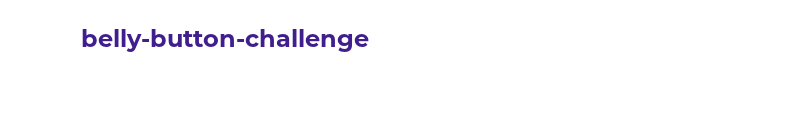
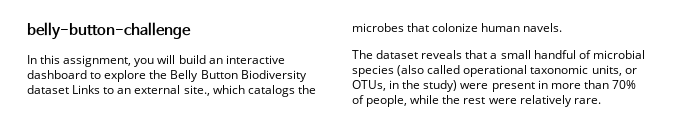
(369, 40) none -> [27,55,285,67] [27,70,307,82] [27,85,316,97] [352,23,563,32] [352,50,645,59] [352,65,637,77] [352,80,636,92] [352,95,601,107] // In this assignment, you will build an interactive dashboard to explore the Belly Button Biodiversity dataset Links to an external site., which catalogs the microbes that colonize human navels. // The dataset reveals that a small handful of microbial species (also called operational taxonomic units, or OTUs, in the study) were present in more than 70% of people, while the rest were relatively rare.

